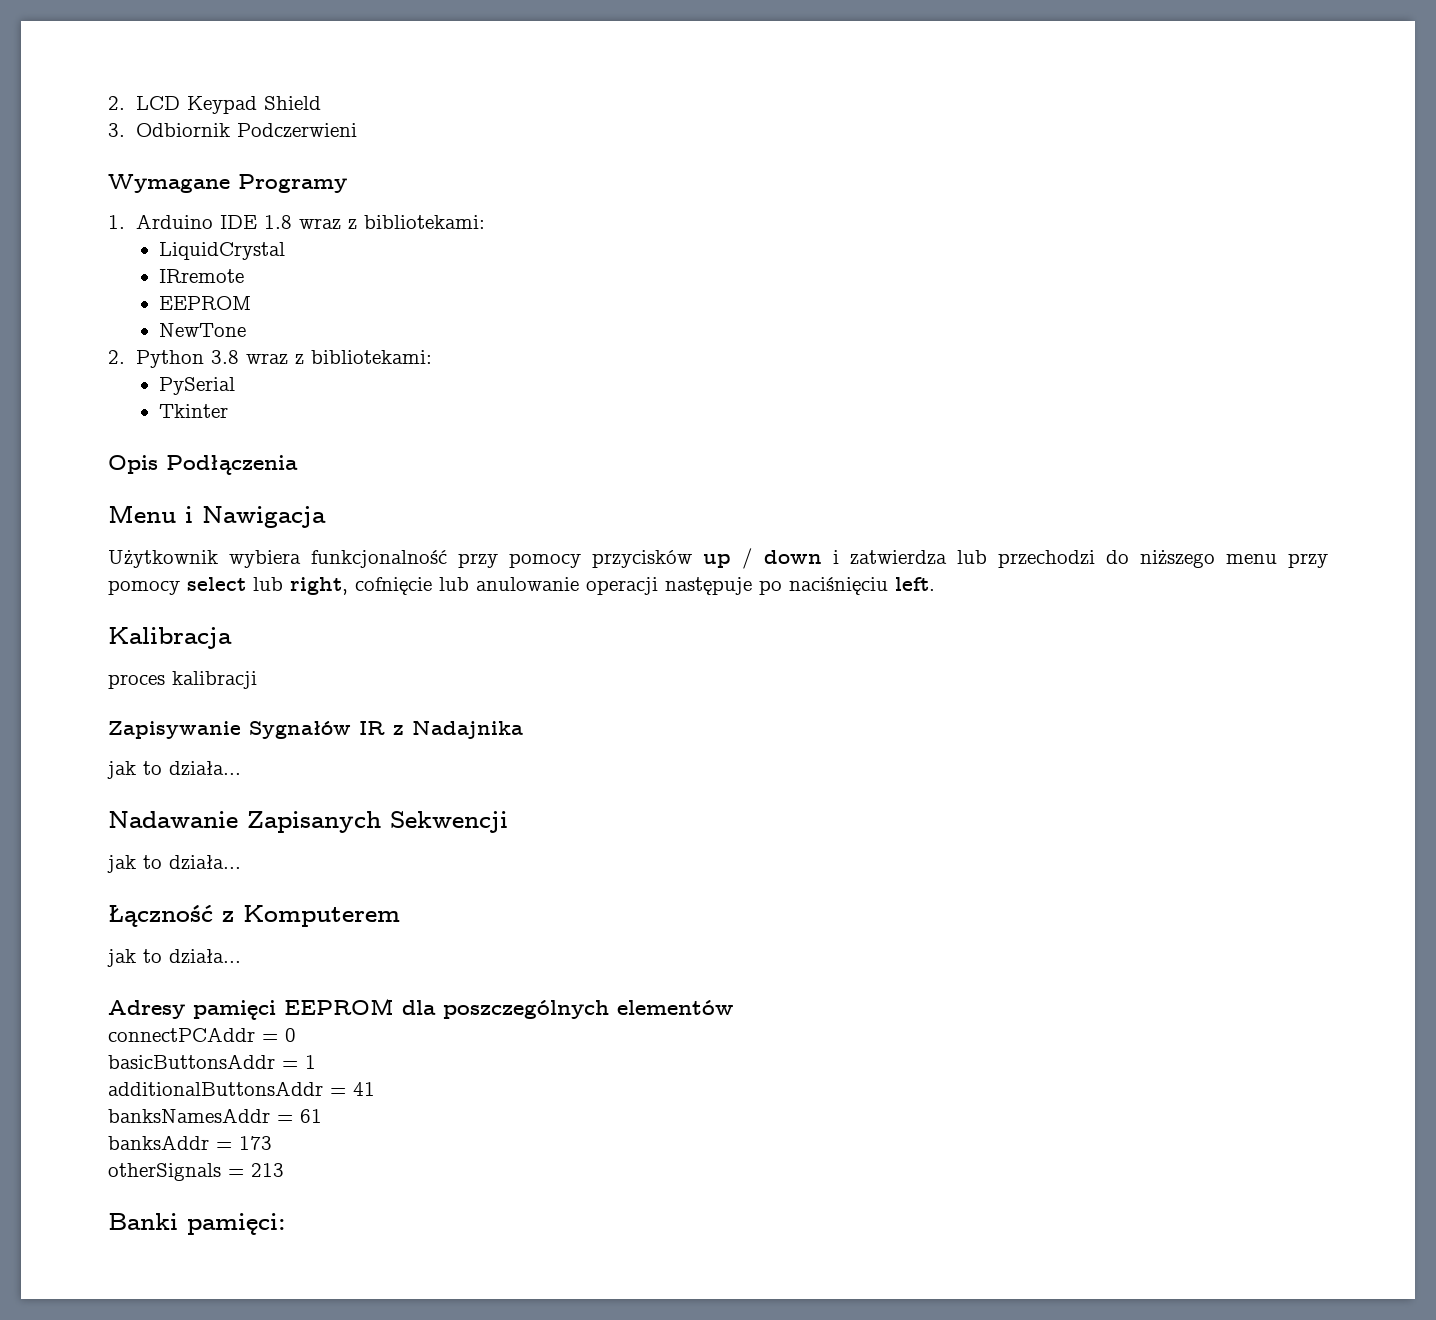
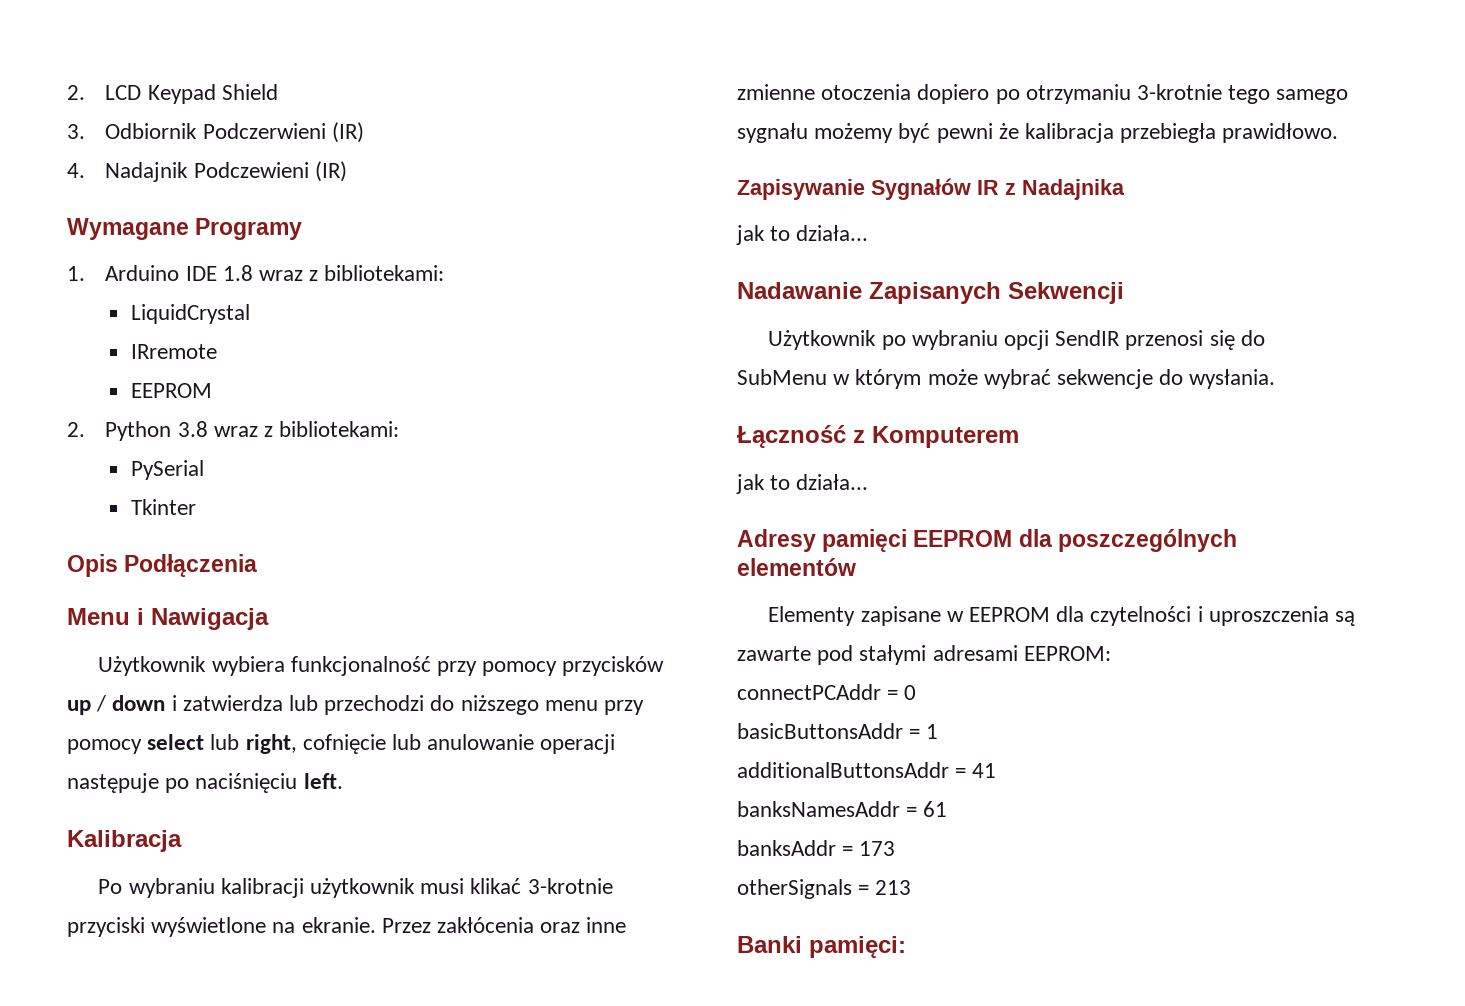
(358, 130) none -> [331,122,364,143] [67,161,347,182] (IR) // 4. Nadajnik Podczewieni (IR)
[158,323,246,337] // NewTone -> (212, 390) none
[108,674,165,689] proces -> [98,878,215,898] Po wybraniu
(257, 680) none -> [309,878,613,898] [67,917,627,937] [737,84,1349,104] [737,123,1339,143] użytkownik musi klikać 3-krotnie przyciski wyświetlone na ekranie. Przez zakłócenia oraz inne zmienne otoczenia dopiero po otrzymaniu 3-krotnie tego samego sygnału możemy być pewni że kalibracja przebiegła prawidłowo.
[107,855,241,873] jak to działa... -> [768,330,1265,350] [737,369,1276,389] Użytkownik po wybraniu opcji SendIR przenosi się do SubMenu w którym może wybrać sekwencje do wysłania.
(733, 1007) none -> [768,606,1355,626] [737,645,1111,665] // Elementy zapisane w EEPROM dla czytelności i uproszczenia są zawarte pod stałymi adresami EEPROM:

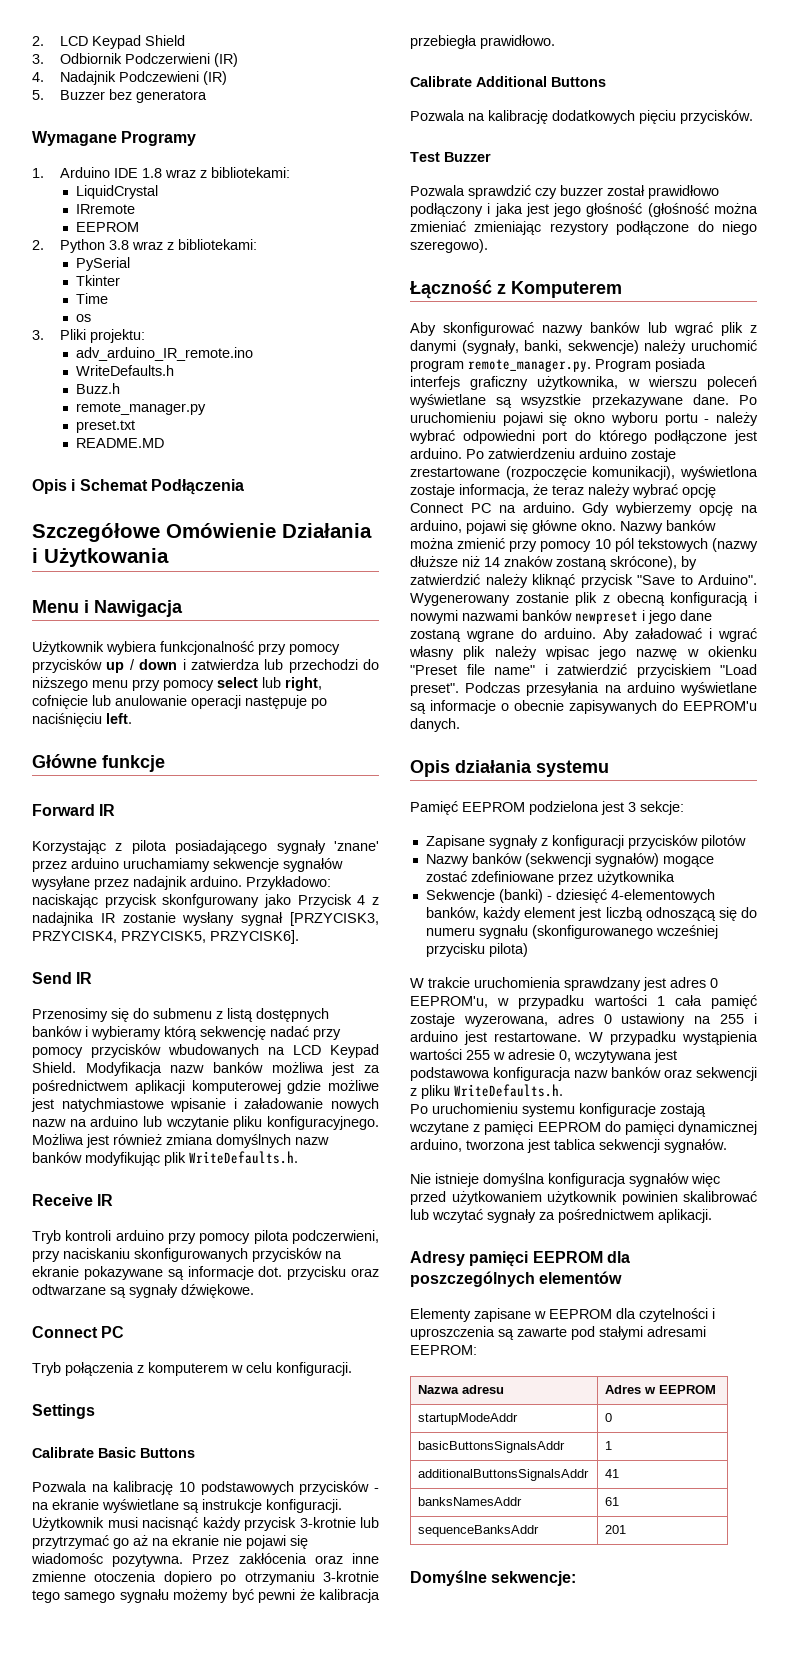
(347, 171) none -> [32,89,207,103] // 5. Buzzer bez generatora
[67,554,118,577] // Opis -> [75,293,108,304] [75,314,91,322] [32,329,145,343] [75,347,253,361] [75,365,174,376] [75,383,120,394] [75,402,206,415] [75,420,135,433] [75,438,164,448] [32,479,148,494] // Time // os // 3. Pliki projektu: // adv_arduino_IR_remote.ino // WriteDefaults.h // Buzz.h // remote_manager.py // preset.txt // README.MD // Opis i Schemat
(258, 565) none -> [32,523,372,542] [32,548,169,567] // Szczegółowe Omówienie Działania i Użytkowania
[67,830,182,852] [98,878,613,898] [67,917,376,937] Kalibracja // Po wybraniu kalibracji użytkownik musi klikać 3-krotnie przyciski wyświetlone na ekranie. -> [32,754,165,772] [32,804,116,816] [32,840,379,854] [32,858,343,872] [31,876,331,890] [32,894,380,908] [32,912,379,926] [32,930,299,944] [32,972,93,984] [32,1008,329,1022] [32,1026,341,1040] [32,1044,379,1058] [32,1062,380,1076] [32,1080,379,1094] [31,1098,379,1112] [32,1116,379,1130] [32,1134,329,1148] [32,1151,298,1166] [32,1194,114,1206] [32,1230,380,1244] [32,1248,342,1262] [32,1266,380,1280] [32,1284,254,1298] [32,1326,125,1338] [32,1362,352,1376] [32,1404,95,1419] [32,1447,195,1458] [32,1481,379,1495] [32,1499,342,1513] [32,1517,379,1531] [32,1535,308,1549] [31,1553,184,1567] Główne funkcje // Forward IR // Korzystając z pilota posiadającego sygnały 'znane' przez arduino uruchamiamy sekwencje sygnałów wysyłane przez nadajnik arduino. Przykładowo: naciskając przycisk skonfgurowany jako Przycisk 4 z nadajnika IR zostanie wysłany sygnał [PRZYCISK3, PRZYCISK4, PRZYCISK5, PRZYCISK6]. // Send IR // Przenosimy się do submenu z listą dostępnych banków i wybieramy którą sekwencję nadać przy pomocy przycisków wbudowanych na LCD Keypad Shield. Modyfikacja nazw banków możliwa jest za pośrednictwem aplikacji komputerowej gdzie możliwe jest natychmiastowe wpisanie i załadowanie nowych nazw na arduino lub wczytanie pliku konfiguracyjnego. Możliwa jest również zmiana domyślnych nazw banków modyfikując plik WriteDefaults.h. // Receive IR // Tryb kontroli arduino przy pomocy pilota podczerwieni, przy naciskaniu skonfigurowanych przycisków na ekranie pokazywane są informacje dot. przycisku oraz odtwarzane są sygnały dźwiękowe. // Connect PC // Tryb połączenia z komputerem w celu konfiguracji. // Settings // Calibrate Basic Buttons // Pozwala na kalibrację 10 podstawowych przycisków - na ekranie wyświetlane są instrukcje konfiguracji. Użytkownik musi nacisnąć każdy przycisk 3-krotnie lub przytrzymać go aż na ekranie nie pojawi się wiadomośc pozytywna.
[737,178,1125,200] [736,225,869,245] [737,282,1124,304] [768,330,1265,350] [737,369,1276,389] [737,425,1019,448] [736,474,869,494] Zapisywanie Sygnałów IR z Nadajnika // jak to działa... // Nadawanie Zapisanych Sekwencji // Użytkownik po wybraniu opcji SendIR przenosi się do SubMenu w którym może wybrać sekwencje do wysłania. // Łączność z Komputerem // jak to działa... -> [410,76,606,87] [410,110,753,124] [410,152,491,162] [410,185,719,199] [410,203,758,217] [410,221,757,235] [410,239,488,253] [410,280,622,299] [410,322,757,336] [410,340,757,354] [410,358,706,372] [410,376,757,390] [409,394,757,408] [410,412,758,426] [409,430,757,444] [410,448,676,462] [410,466,758,480] [410,484,716,498] [410,502,758,516] [410,520,716,534] [410,538,758,552] [410,556,697,570] [410,574,757,588] [410,592,757,606] [410,610,712,624] [410,628,757,642] [409,646,757,660] [410,664,757,678] [410,682,757,696] [410,700,757,714] [410,718,460,732] [410,760,609,777] [410,801,684,815] [425,835,746,849] [425,853,714,867] [425,871,675,885] [425,889,715,903] [425,907,757,921] [425,925,718,939] [425,943,528,957] [410,977,718,991] [410,995,757,1009] [410,1013,757,1027] [410,1031,758,1045] [409,1049,677,1063] [410,1067,757,1081] [410,1084,563,1099] [410,1103,706,1117] [409,1121,757,1135] [410,1139,727,1153] [410,1173,720,1187] [410,1191,757,1205] [410,1209,712,1223] Calibrate Additional Buttons // Pozwala na kalibrację dodatkowych pięciu przycisków. // Test Buzzer // Pozwala sprawdzić czy buzzer został prawidłowo podłączony i jaka jest jego głośność (głośność można zmieniać zmieniając rezystory podłączone do niego szeregowo). // Łączność z Komputerem // Aby skonfigurować nazwy banków lub wgrać plik z danymi (sygnały, banki, sekwencje) należy uruchomić program remote_manager.py. Program posiada interfejs graficzny użytkownika, w wierszu poleceń wyświetlane są wsyzstkie przekazywane dane. Po uruchomieniu pojawi się okno wyboru portu - należy wybrać odpowiedni port do którego podłączone jest arduino. Po zatwierdzeniu arduino zostaje zrestartowane (rozpoczęcie komunikacji), wyświetlona zostaje informacja, że teraz należy wybrać opcję Connect PC na arduino. Gdy wybierzemy opcję na arduino, pojawi się główne okno. Nazwy banków można zmienić przy pomocy 10 pól tekstowych (nazwy dłuższe niż 14 znaków zostaną skrócone), by zatwierdzić należy kliknąć przycisk "Save to Arduino". Wygenerowany zostanie plik z obecną konfiguracją i nowymi nazwami banków newpreset i jego dane zostaną wgrane do arduino. Aby załadować i wgrać własny plik należy wpisac jego nazwę w okienku "Preset file name" i zatwierdzić przyciskiem "Load preset". Podczas przesyłania na arduino wyświetlane są informacje o obecnie zapisywanych do EEPROM'u danych. // Opis działania systemu // Pamięć EEPROM podzielona jest 3 sekcje: // Zapisane sygnały z konfiguracji przycisków pilotów // Nazwy banków (sekwencji sygnałów) mogące zostać zdefiniowane przez użytkownika // Sekwencje (banki) - dziesięć 4-elementowych banków, każdy element jest liczbą odnoszącą się do numeru sygnału (skonfigurowanego wcześniej przycisku pilota) // W trakcie uruchomienia sprawdzany jest adres 0 EEPROM'u, w przypadku wartości 1 cała pamięć zostaje wyzerowana, adres 0 ustawiony na 255 i arduino jest restartowane. W przypadku wystąpienia wartości 255 w adresie 0, wczytywana jest podstawowa konfiguracja nazw banków oraz sekwencji z pliku WriteDefaults.h. // Po uruchomieniu systemu konfiguracje zostają wczytane z pamięci EEPROM do pamięci dynamicznej arduino, tworzona jest tablica sekwencji sygnałów. // Nie istnieje domyślna konfiguracja sygnałów więc przed użytkowaniem użytkownik powinien skalibrować lub wczytać sygnały za pośrednictwem aplikacji.
[737,684,917,700] [737,723,939,739] [737,762,997,778] [737,801,948,817] [737,840,896,856] [737,879,912,899] [737,936,906,958] // connectPCAddr = 0 // basicButtonsAddr = 1 // additionalButtonsAddr = 41 // banksNamesAddr = 61 // banksAddr = 173 // otherSignals = 213 // Banki pamięci: -> [418,1385,505,1394] [605,1385,717,1394] [418,1413,519,1425] [605,1413,613,1422] [418,1441,566,1453] [605,1441,613,1450] [418,1469,590,1481] [605,1469,620,1478] [418,1497,523,1506] [605,1497,620,1506] [418,1525,540,1537] [605,1525,627,1534] [410,1570,577,1586] // Nazwa adresu | Adres w EEPROM // startupModeAddr | 0 // basicButtonsSignalsAddr | 1 // additionalButtonsSignalsAddr | 41 // banksNamesAddr | 61 // sequenceBanksAddr | 201 // Domyślne sekwencje:

